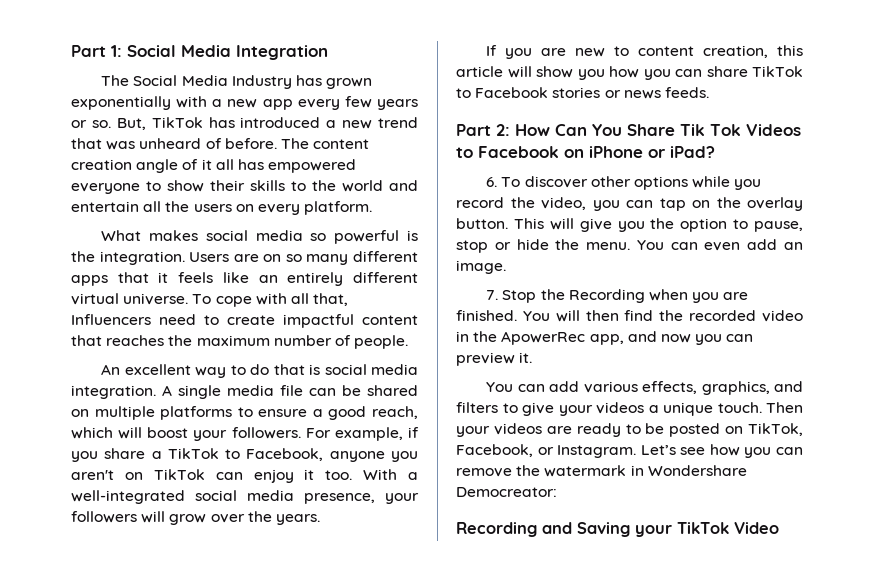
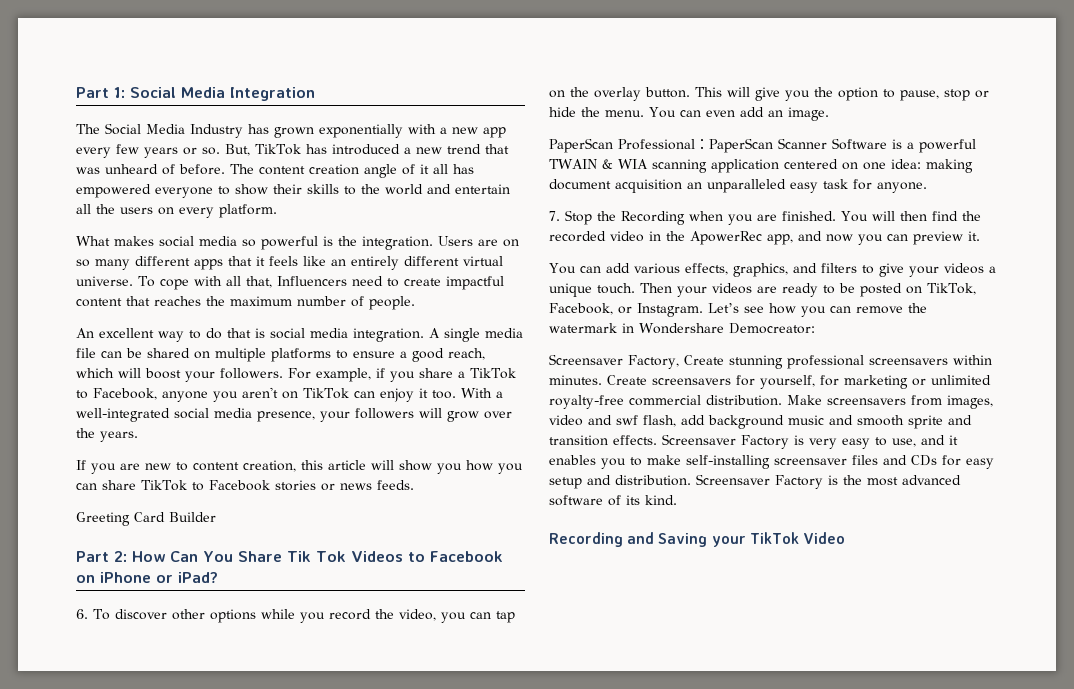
(709, 92) none -> [76,512,216,526] // Greeting Card Builder
(506, 267) none -> [549,138,976,153] [549,159,973,173] [549,179,927,193] // PaperScan Professional：PaperScan Scanner Software is a powerful TWAIN & WIA scanning application centered on one idea: making document acquisition an unparalleled easy task for anyone.
(557, 492) none -> [549,354,992,369] [549,375,991,389] [549,395,993,409] [549,415,972,429] [549,434,958,449] [549,455,994,469] [549,474,961,489] [549,495,677,506] // Screensaver Factory, Create stunning professional screensavers within minutes. Create screensavers for yourself, for marketing or unlimited royalty-free commercial distribution. Make screensavers from images, video and swf flash, add background music and smooth sprite and transition effects. Screensaver Factory is very easy to use, and it enables you to make self-installing screensaver files and CDs for easy setup and distribution. Screensaver Factory is the most advanced software of its kind.

